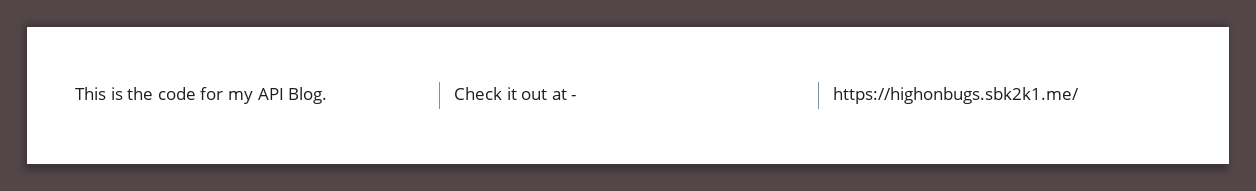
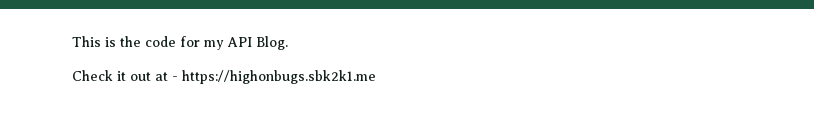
[833,87,1079,104] https://highonbugs.sbk2k1.me/ -> [182,70,376,84] https://highonbugs.sbk2k1.me

